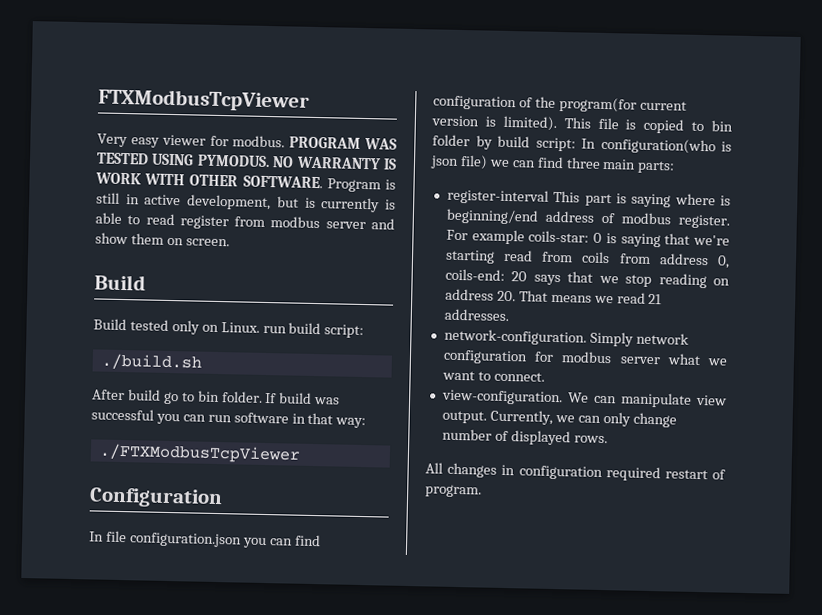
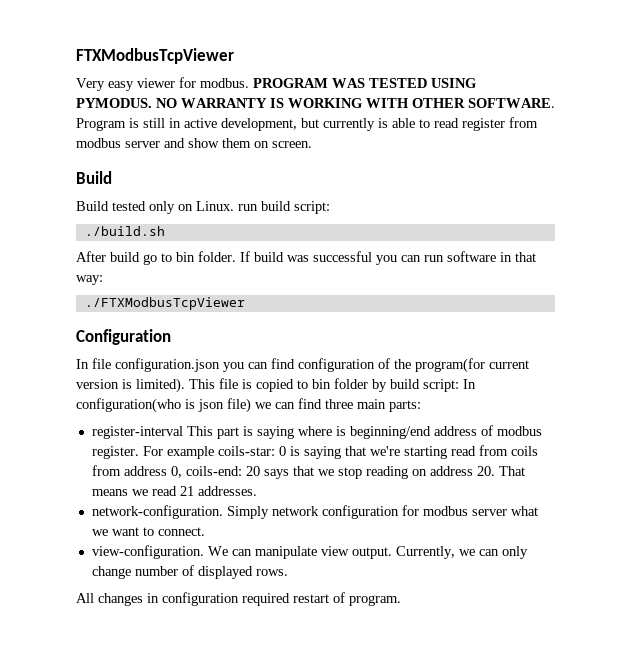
[95,172,142,185] WORK -> [288,98,362,108] WORKING
[304,197,316,208] is -> (319, 123) none

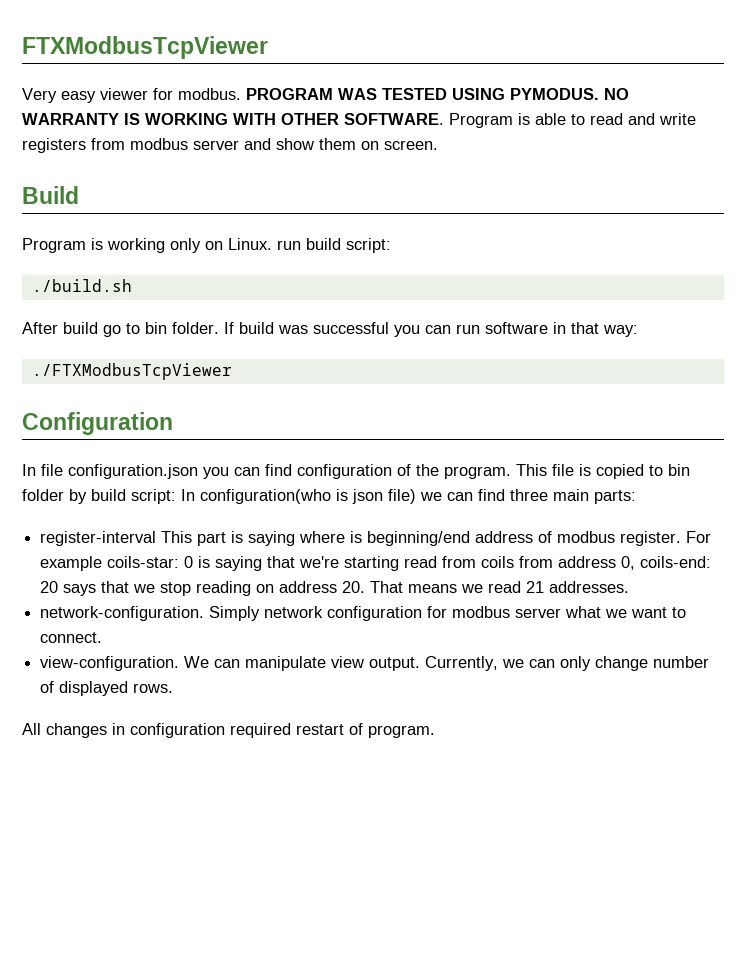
[143,118,505,131] still in active development, but currently is able to read register -> [535,113,696,125] [22,138,86,153] able to read and write registers
[76,201,146,211] Build tested -> [22,238,165,253] Program is working
[415,358,529,373] [76,378,185,393] program(for current version is limited). -> [444,466,511,479] program.

